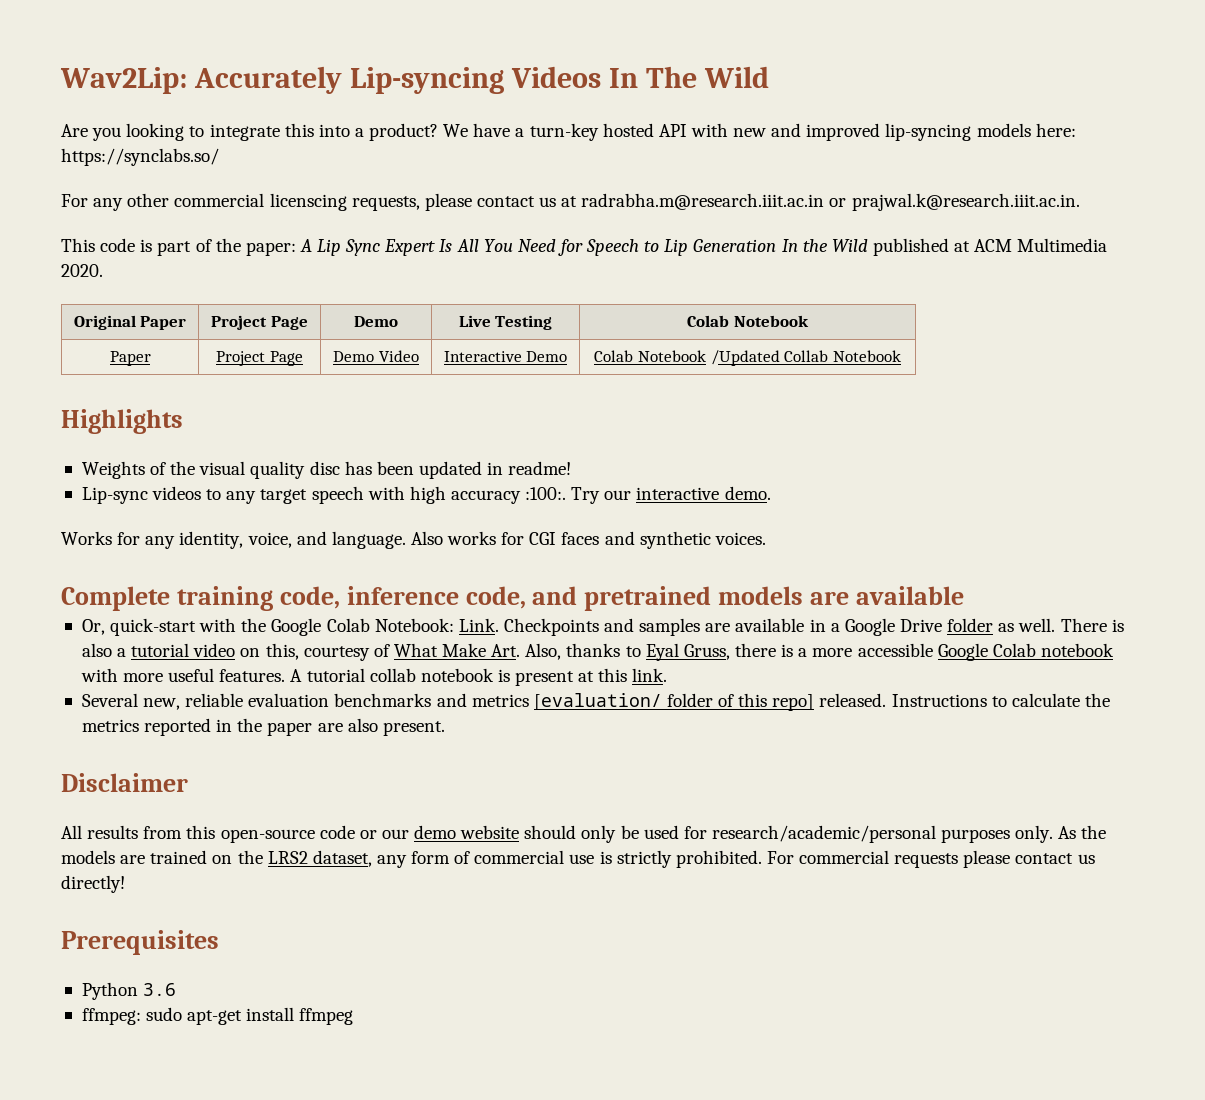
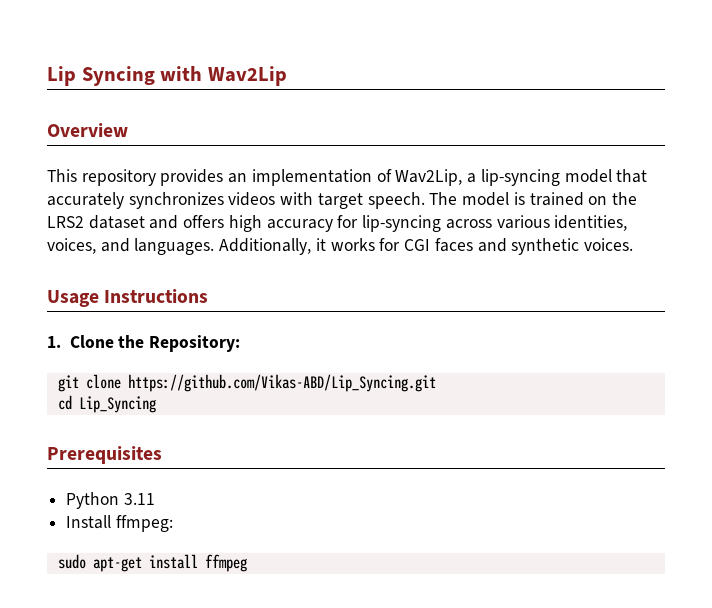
[60,66,769,94] [61,123,1076,141] [61,148,219,166] [61,193,1080,211] [61,238,1108,256] [61,264,103,277] [73,315,187,330] [211,315,308,330] [354,316,398,327] [458,315,553,330] [687,315,809,327] [109,351,151,366] [216,351,303,366] [333,350,419,362] [443,351,568,362] [594,350,901,366] [61,409,183,434] [81,461,572,479] [81,486,771,504] [61,531,443,549] Wav2Lip: Accurately Lip-syncing Videos In The Wild // Are you looking to integrate this into a product? We have a turn-key hosted API with new and improved lip-syncing models here: https://synclabs.so/ // For any other commercial licenscing requests, please contact us at radrabha.m@research.iiit.ac.in or prajwal.k@research.iiit.ac.in. // This code is part of the paper: A Lip Sync Expert Is All You Need for Speech to Lip Generation In the Wild published at ACM Multimedia 2020. // Original Paper | Project Page | Demo | Live Testing | Colab Notebook // Paper | Project Page | Demo Video | Interactive Demo | Colab Notebook /Updated Collab Notebook // Highlights // Weights of the visual quality disc has been updated in readme! // Lip-sync videos to any target speech with high accuracy :100:. Try our interactive demo. // Works for any identity, voice, and language. Also -> [47,66,287,86] [47,123,128,137] [47,169,648,186] [47,192,637,209] [47,215,628,232] [47,238,326,255] Lip Syncing with Wav2Lip // Overview // This repository provides an implementation of Wav2Lip, a lip-syncing model that accurately synchronizes videos with target speech. The model is trained on the LRS2 dataset and offers high accuracy for lip-syncing across various identities, voices, and languages. Additionally, it
[61,586,964,611] [81,618,1124,636] [81,643,1114,661] [80,668,668,686] [81,693,1110,711] [81,718,445,736] [61,773,188,792] [61,825,1107,843] [61,850,1095,868] [61,875,125,893] Complete training code, inference code, and pretrained models are available // Or, quick-start with the Google Colab Notebook: Link. Checkpoints and samples are available in a Google Drive folder as well. There is also a tutorial video on this, courtesy of What Make Art. Also, thanks to Eyal Gruss, there is a more accessible Google Colab notebook with more useful features. A tutorial collab notebook is present at this link. // Several new, reliable evaluation benchmarks and metrics [evaluation/ folder of this repo] released. Instructions to calculate the metrics reported in the paper are also present. // Disclaimer // All results from this open-source code or our demo website should only be used for research/academic/personal purposes only. As the models are trained on the LRS2 dataset, any form of commercial use is strictly prohibited. For commercial requests please contact us directly! -> [47,289,209,307] [47,335,241,352] [57,374,436,392] [57,395,156,413] Usage Instructions // 1. Clone the Repository: // git clone https://github.com/Vikas-ABD/Lip_Syncing.git // cd Lip_Syncing
[143,983,177,996] 3.6 // -> [123,493,155,505] [66,515,112,529] 3.11 // Install
(141, 1016) none -> (173, 523) //

